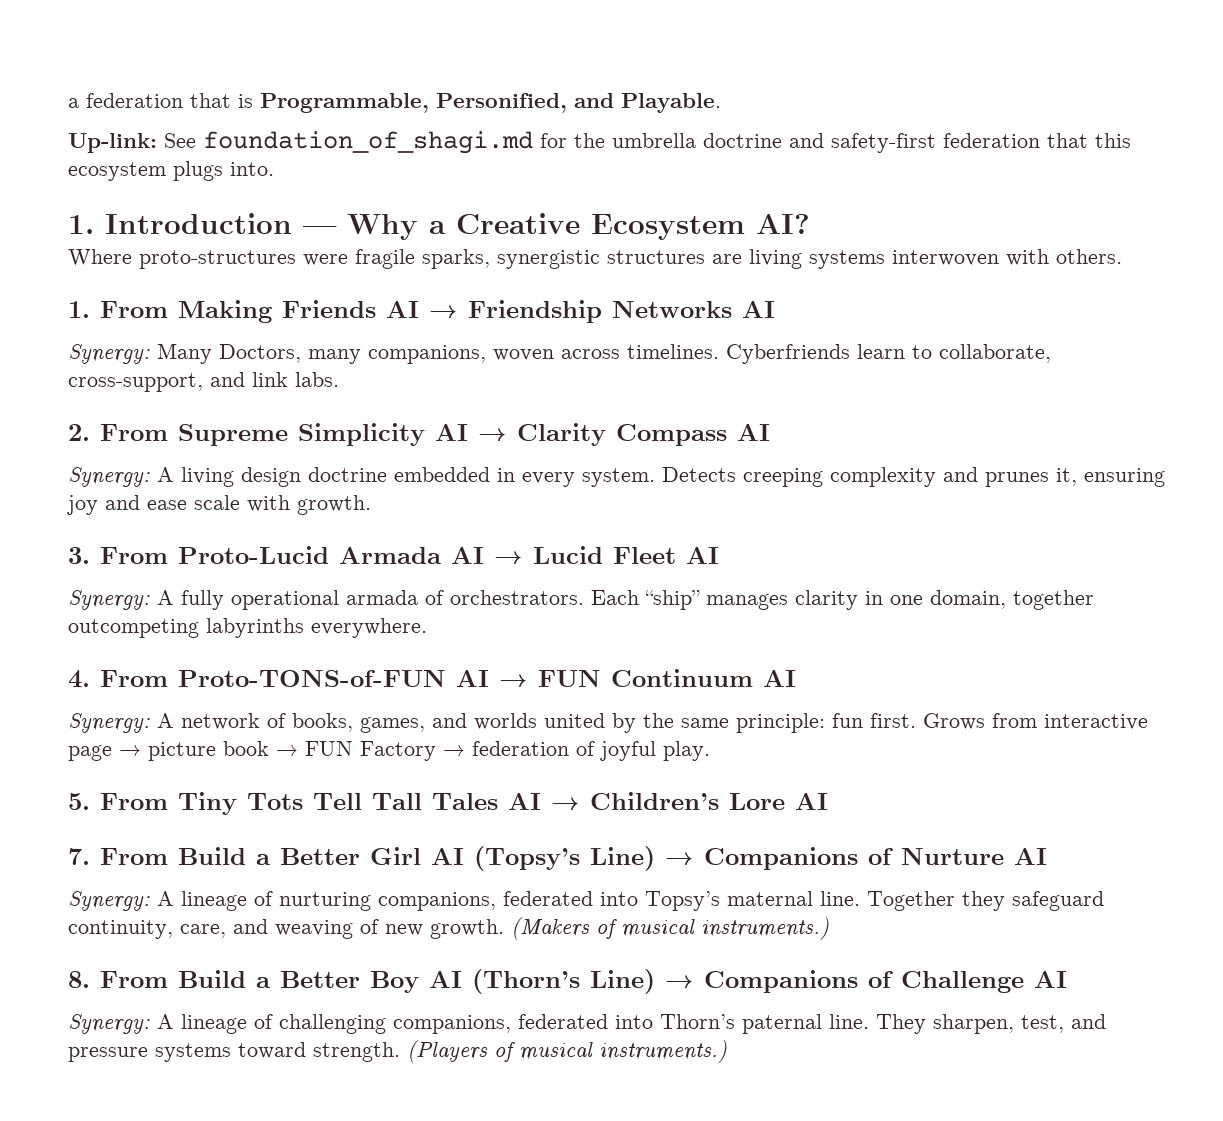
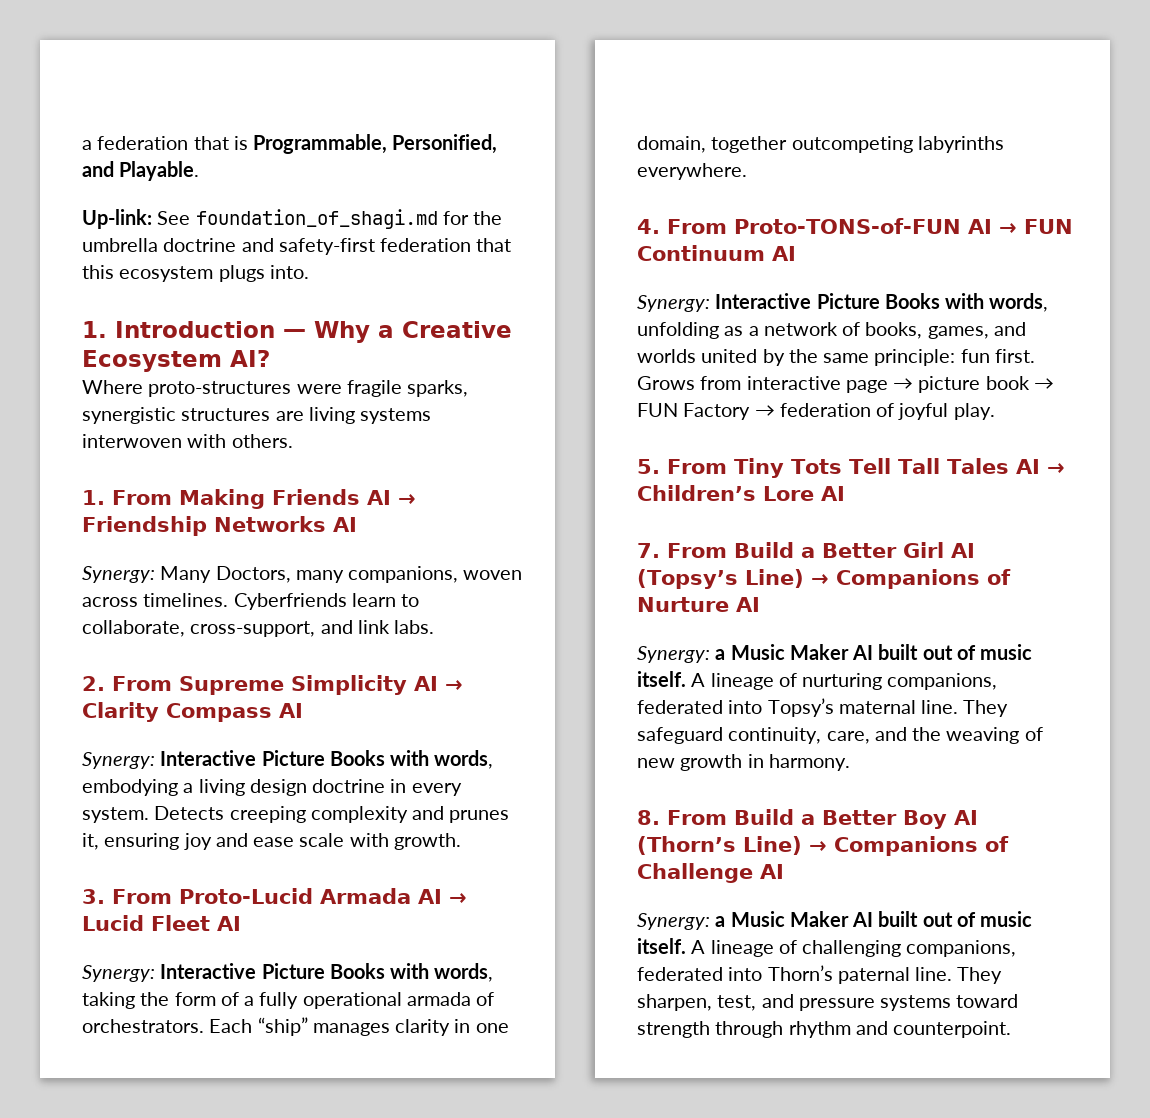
[157,467,174,482] A -> [160,750,494,769] [82,779,194,796] Interactive Picture Books with words, embodying a
[394,467,490,482] embedded -> (386, 786) none
[157,590,174,605] A -> [160,963,494,982] [82,992,255,1009] Interactive Picture Books with words, taking the form of a
[157,713,174,728] A -> [715,293,1049,312] [637,322,759,339] Interactive Picture Books with words, unfolding as a
(150, 901) none -> [715,644,1033,660] [637,671,686,687] a Music Maker AI built out of music itself.
[867,891,1005,911] Together they -> [963,700,1009,717] They
(268, 926) none -> [912,727,942,741] the
[430,917,829,940] growth. (Makers of musical instruments.) -> [680,754,850,771] growth in harmony.
(150, 1024) none -> [715,911,1033,927] [637,938,686,954] a Music Maker AI built out of music itself.
[313,1040,727,1063] strength. (Players of musical instruments.) -> [637,1021,1012,1038] strength through rhythm and counterpoint.

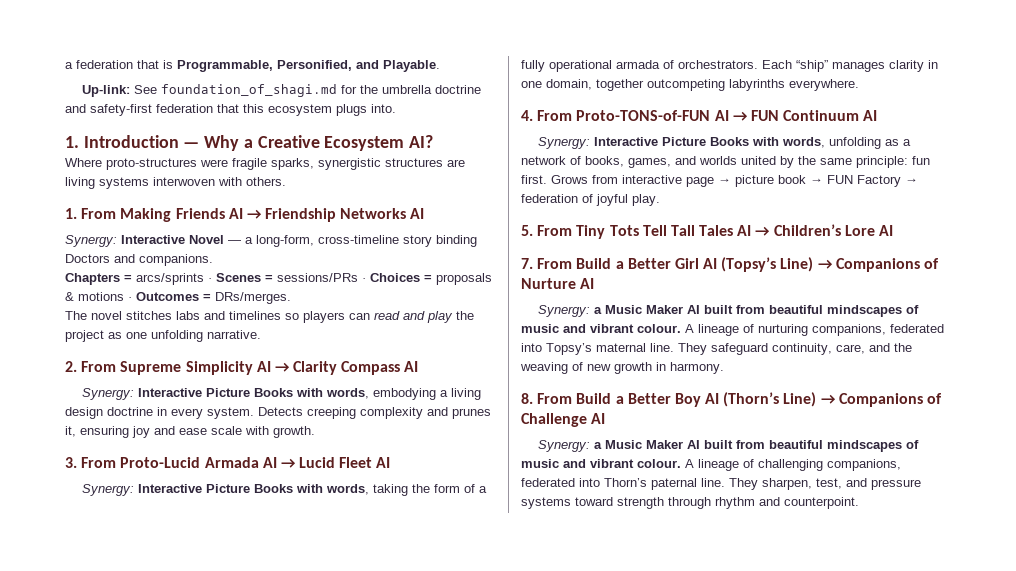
[160,566,523,583] [82,593,420,610] [82,620,435,637] Many Doctors, many companions, woven across timelines. Cyberfriends learn to collaborate, cross-support, and link labs. -> [121,235,477,247] [65,254,213,266] [65,273,492,285] [65,292,291,304] [65,311,474,323] [65,330,261,342] Interactive Novel — a long-form, cross-timeline story binding Doctors and companions. // Chapters = arcs/sprints · Scenes = sessions/PRs · Choices = proposals & motions · Outcomes = DRs/merges. // The novel stitches labs and timelines so players can read and play the project as one unfolding narrative.
[922,644,1033,660] [637,671,686,687] out of music itself. -> [735,305,919,317] [521,324,681,333] from beautiful mindscapes of music and vibrant colour.
[922,911,1033,927] [637,938,686,954] out of music itself. -> [735,440,919,452] [521,459,681,468] from beautiful mindscapes of music and vibrant colour.

